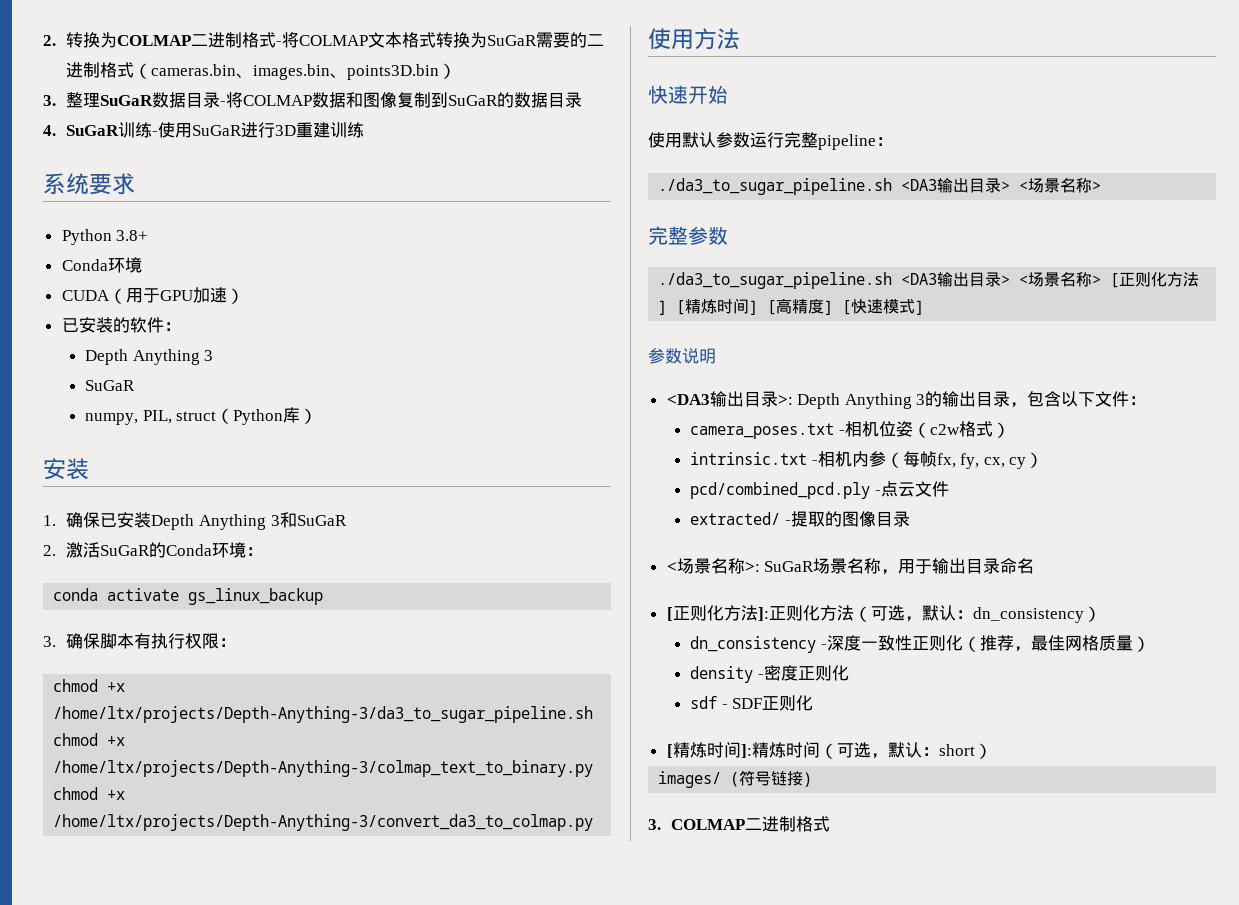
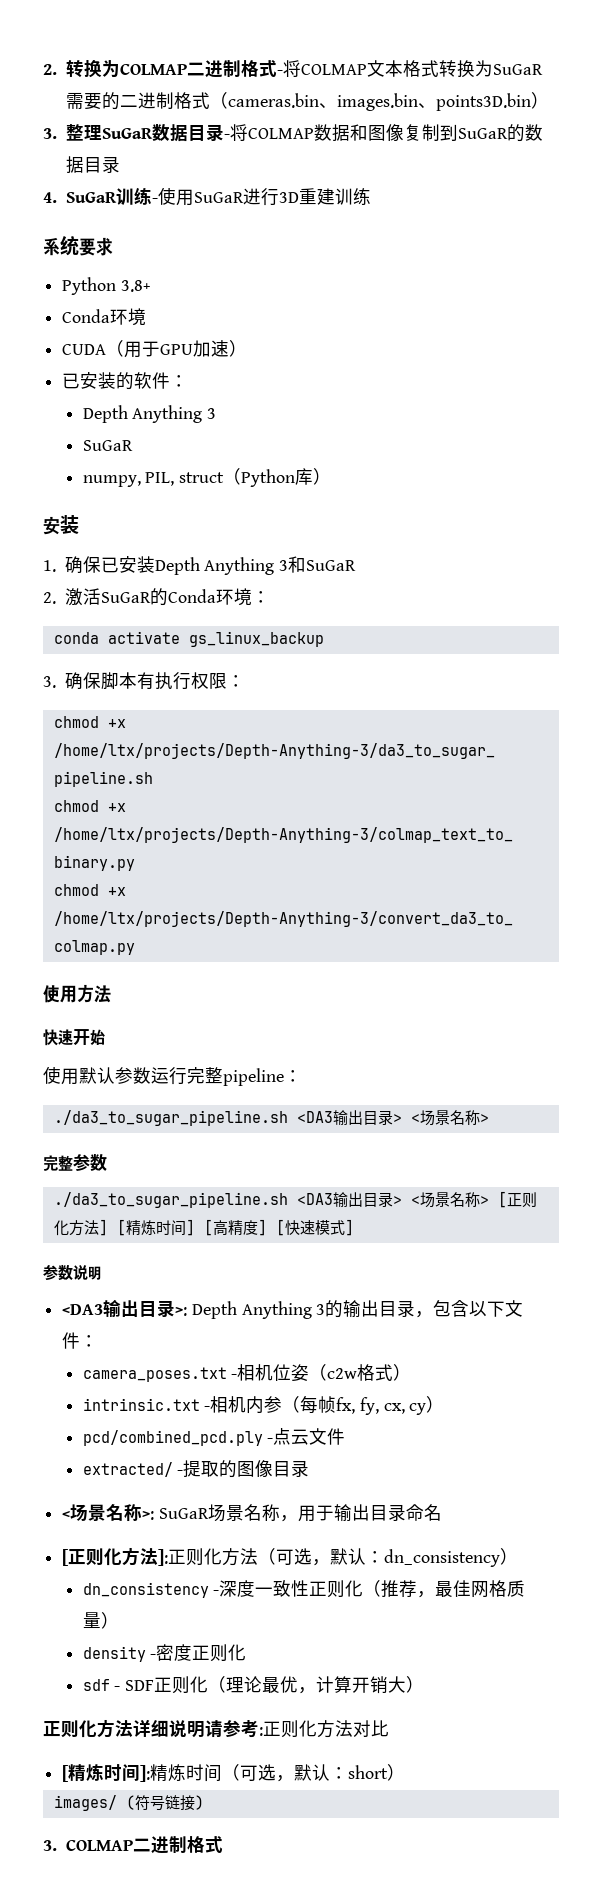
(814, 703) none -> [208,1676,425,1694] [43,1719,389,1738] （理论最优，计算开销大） // 正则化方法详细说明请参考:正则化方法对比

